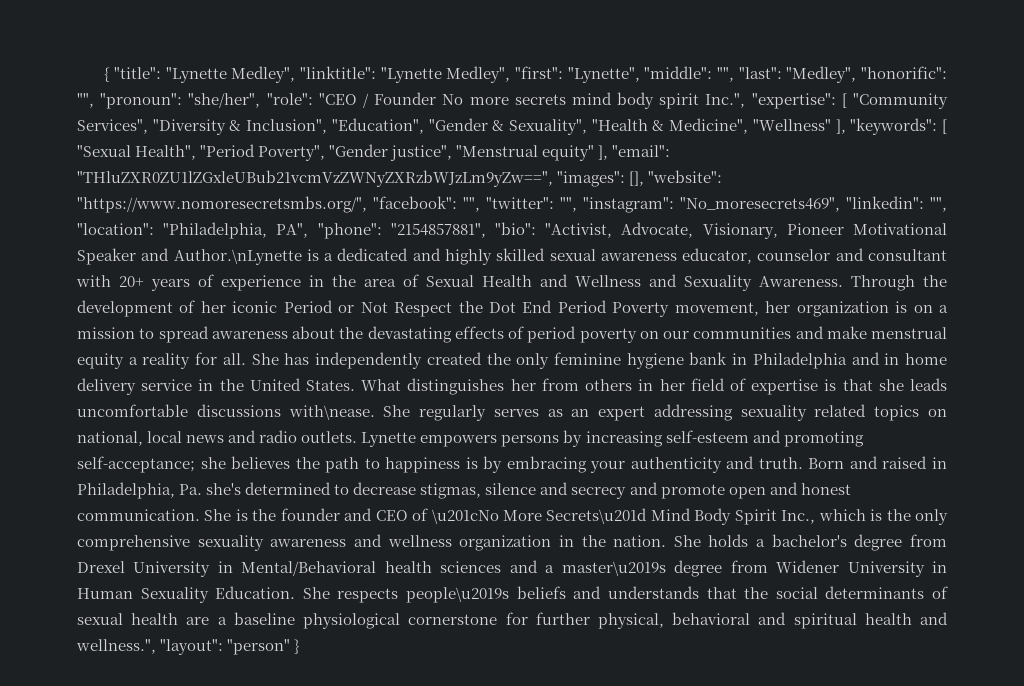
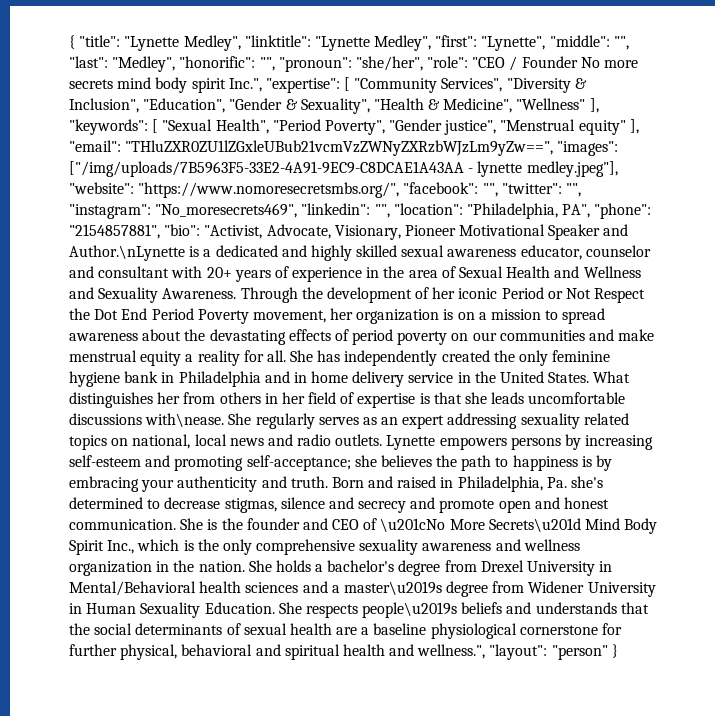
[629,171,645,186] [], -> [69,161,618,177] ["/img/uploads/7B5963F5-33E2-4A91-9EC9-C8DCAE1A43AA - lynette medley.jpeg"],

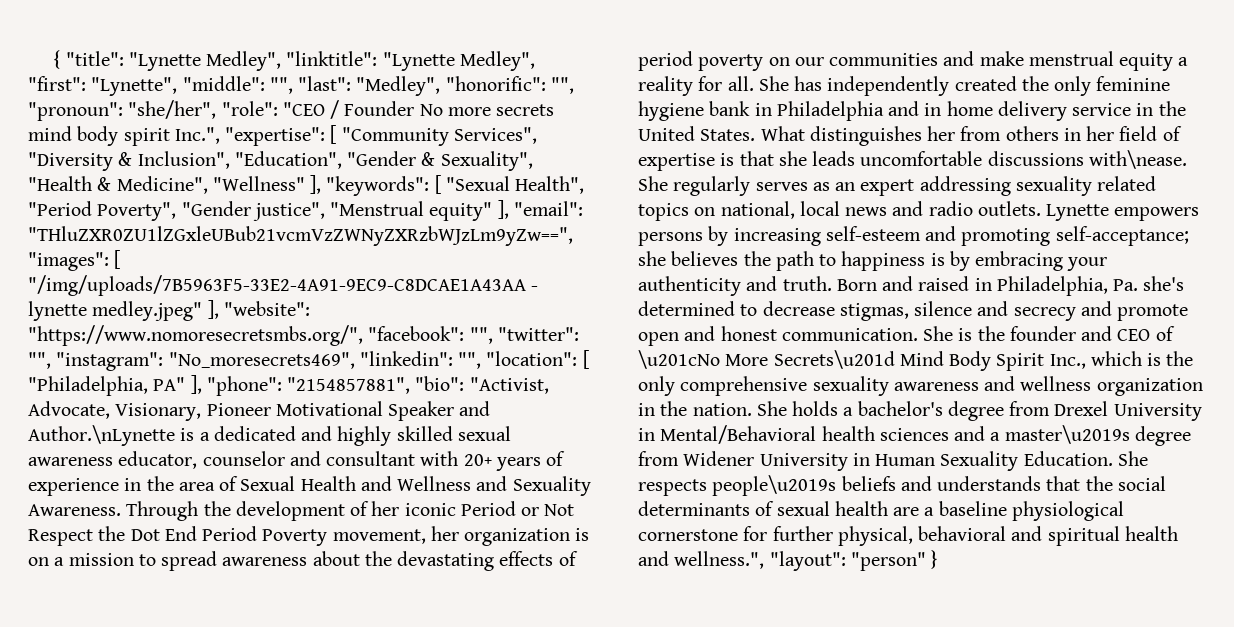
[69,161,618,177] ["/img/uploads/7B5963F5-33E2-4A91-9EC9-C8DCAE1A43AA - lynette medley.jpeg"], -> [114,250,121,269] [28,275,539,296] [28,300,219,321] [ "/img/uploads/7B5963F5-33E2-4A91-9EC9-C8DCAE1A43AA - lynette medley.jpeg" ],
[466,203,591,219] "Philadelphia, PA", -> [582,350,589,369] [28,375,202,396] [ "Philadelphia, PA" ],

